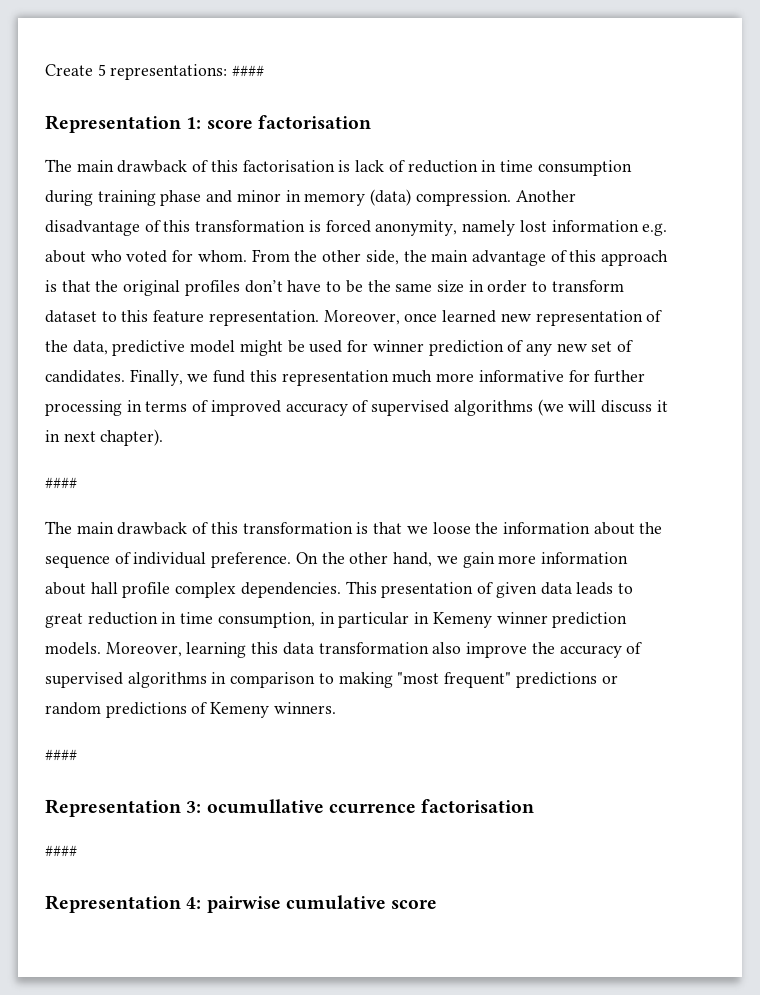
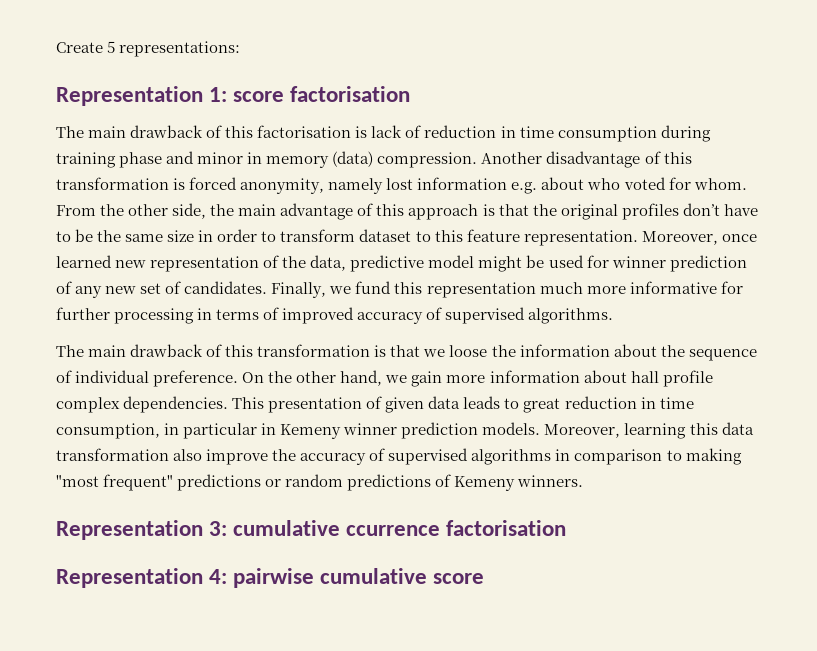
[232,65,265,77] #### -> (241, 49) none
[453,399,668,416] [45,429,164,446] [45,477,77,489] algorithms (we will discuss it in next chapter). // #### -> [528,308,614,324] algorithms.
[45,749,77,761] // #### -> (584, 481) none
[206,799,324,814] ocumullative -> [233,520,341,536] cumulative
[45,845,77,857] // #### -> (567, 528) none

